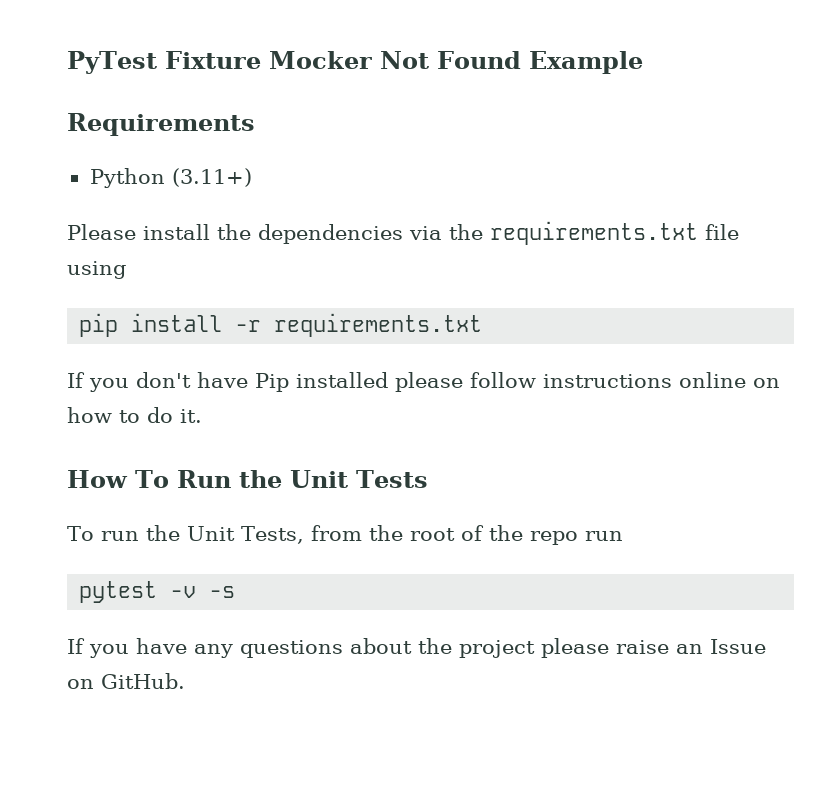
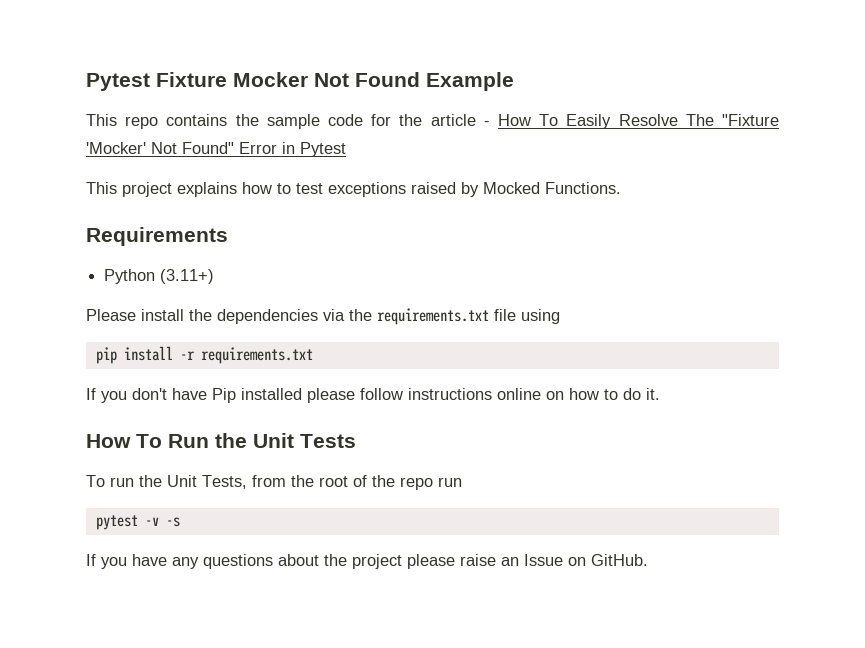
[67,51,157,74] PyTest -> [86,73,150,91] Pytest
(643, 62) none -> [86,114,779,129] [86,142,346,157] [86,182,621,197] // This repo contains the sample code for the article - How To Easily Resolve The "Fixture 'Mocker' Not Found" Error in Pytest // This project explains how to test exceptions raised by Mocked Functions.

